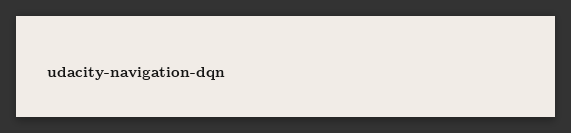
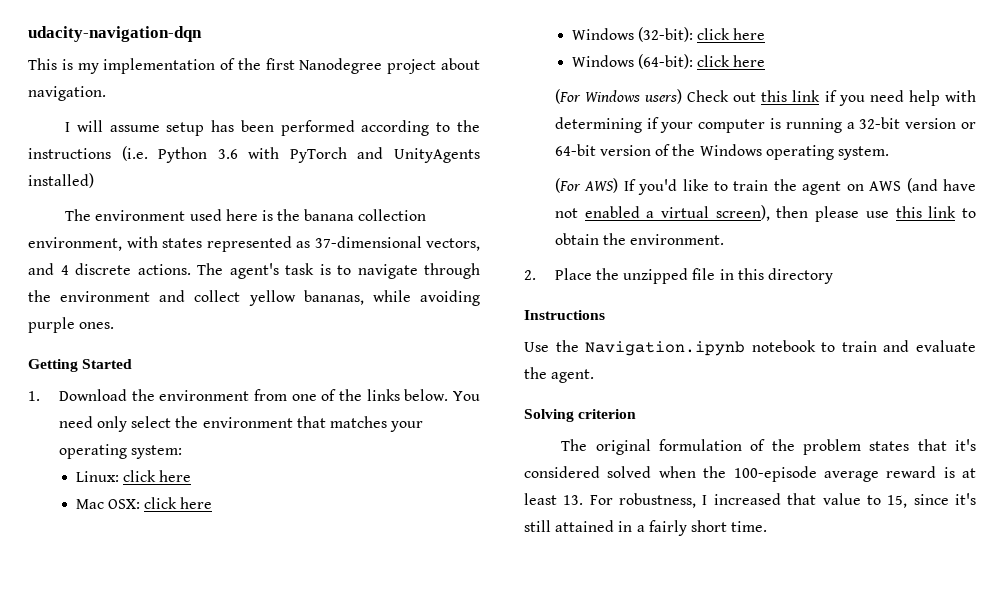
(225, 73) none -> [28,58,480,74] [28,86,106,101] [65,120,480,136] [28,146,480,163] [28,173,94,188] [65,209,427,221] [28,236,480,252] [28,263,480,279] [28,290,481,306] [28,317,115,333] [28,359,133,372] [28,389,481,401] [58,416,424,432] [58,444,183,459] [75,470,192,482] [75,497,213,509] [571,27,766,42] [571,54,766,69] [554,89,977,106] [554,117,976,133] [554,144,889,160] [554,178,977,195] [554,205,976,222] [554,233,725,245] [524,268,833,284] [524,310,605,320] [524,340,976,356] [524,367,595,383] [524,409,637,422] [561,439,976,455] [524,466,976,482] [524,493,976,508] [524,520,768,536] // This is my implementation of the first Nanodegree project about navigation. // I will assume setup has been performed according to the instructions (i.e. Python 3.6 with PyTorch and UnityAgents installed) // The environment used here is the banana collection environment, with states represented as 37-dimensional vectors, and 4 discrete actions. The agent's task is to navigate through the environment and collect yellow bananas, while avoiding purple ones. // Getting Started // 1. Download the environment from one of the links below. You need only select the environment that matches your operating system: // Linux: click here // Mac OSX: click here // Windows (32-bit): click here // Windows (64-bit): click here // (For Windows users) Check out this link if you need help with determining if your computer is running a 32-bit version or 64-bit version of the Windows operating system. // (For AWS) If you'd like to train the agent on AWS (and have not enabled a virtual screen), then please use this link to obtain the environment. // 2. Place the unzipped file in this directory // Instructions // Use the Navigation.ipynb notebook to train and evaluate the agent. // Solving criterion // The original formulation of the problem states that it's considered solved when the 100-episode average reward is at least 13. For robustness, I increased that value to 15, since it's still attained in a fairly short time.

